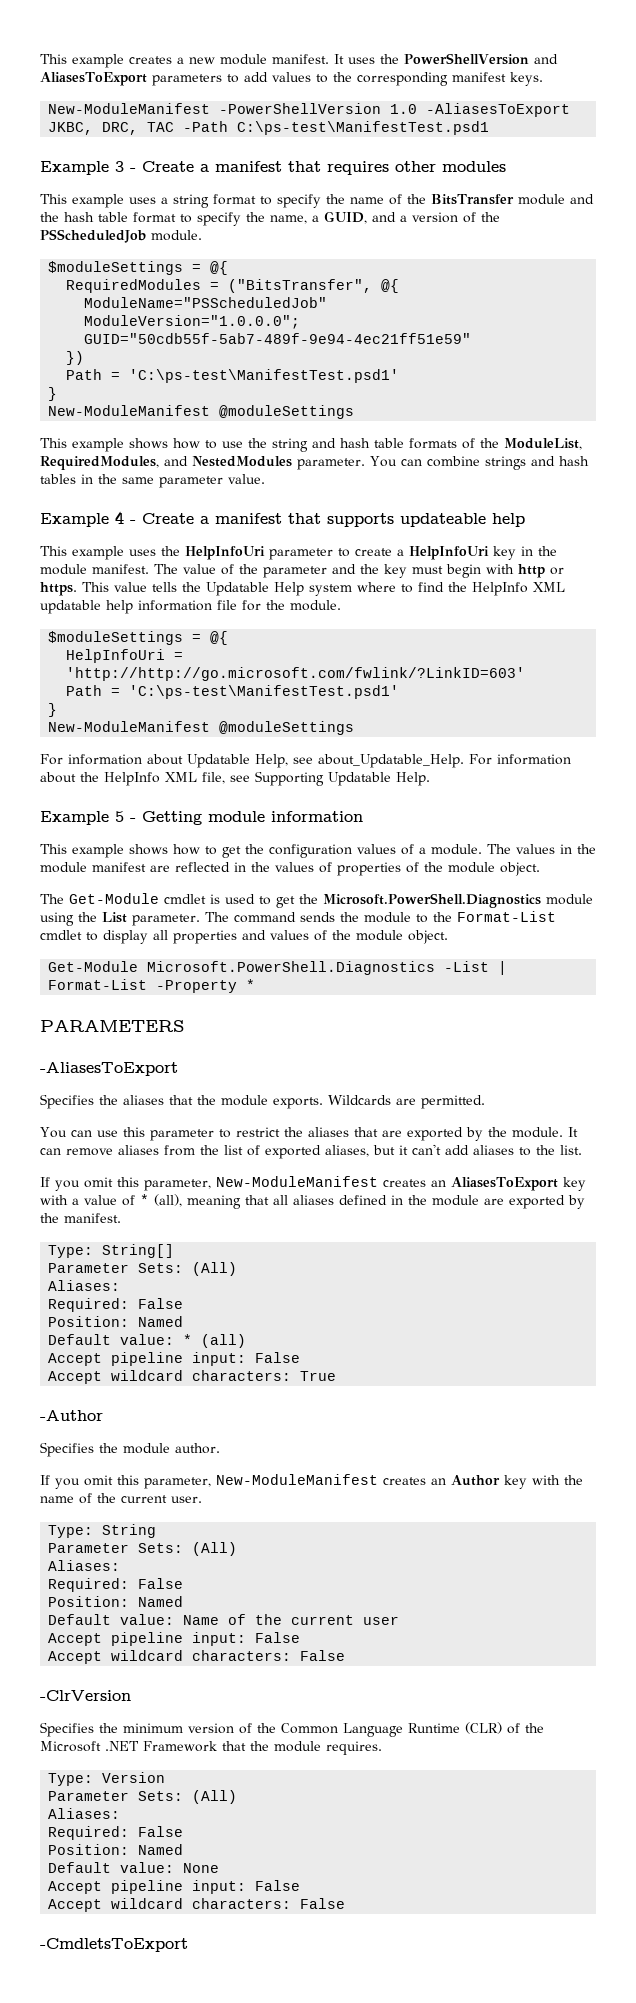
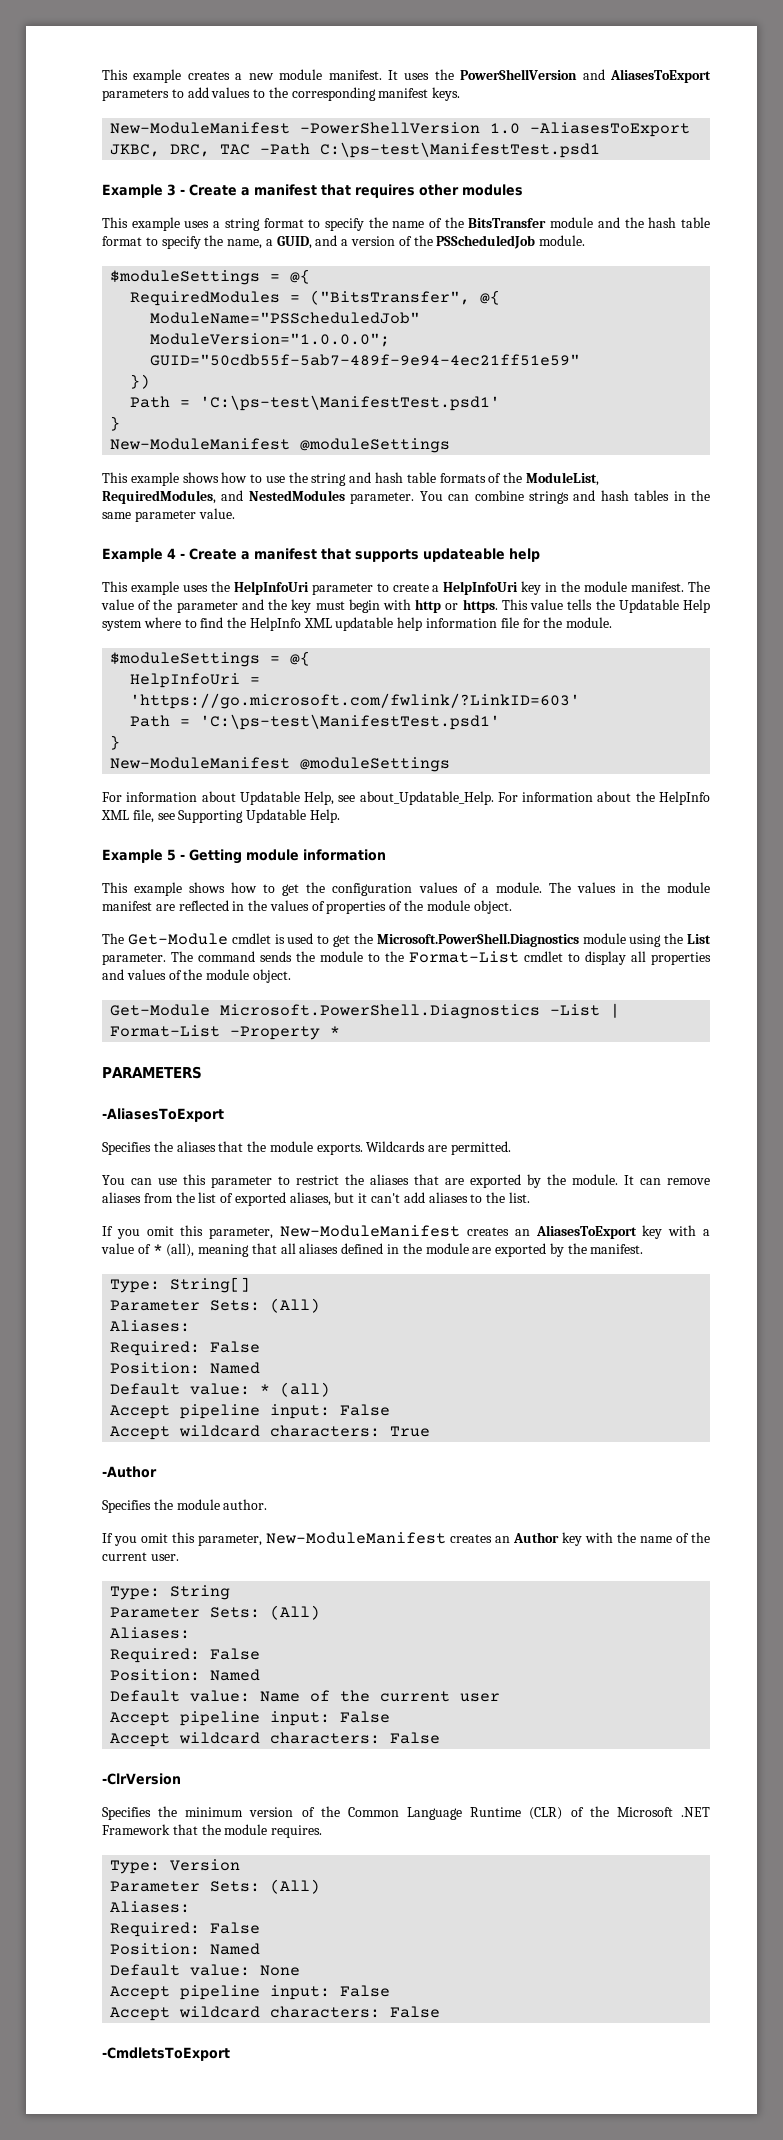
[66,667,526,681] 'http://http://go.microsoft.com/fwlink/?LinkID=603' -> [130,693,581,709] 'https://go.microsoft.com/fwlink/?LinkID=603'

